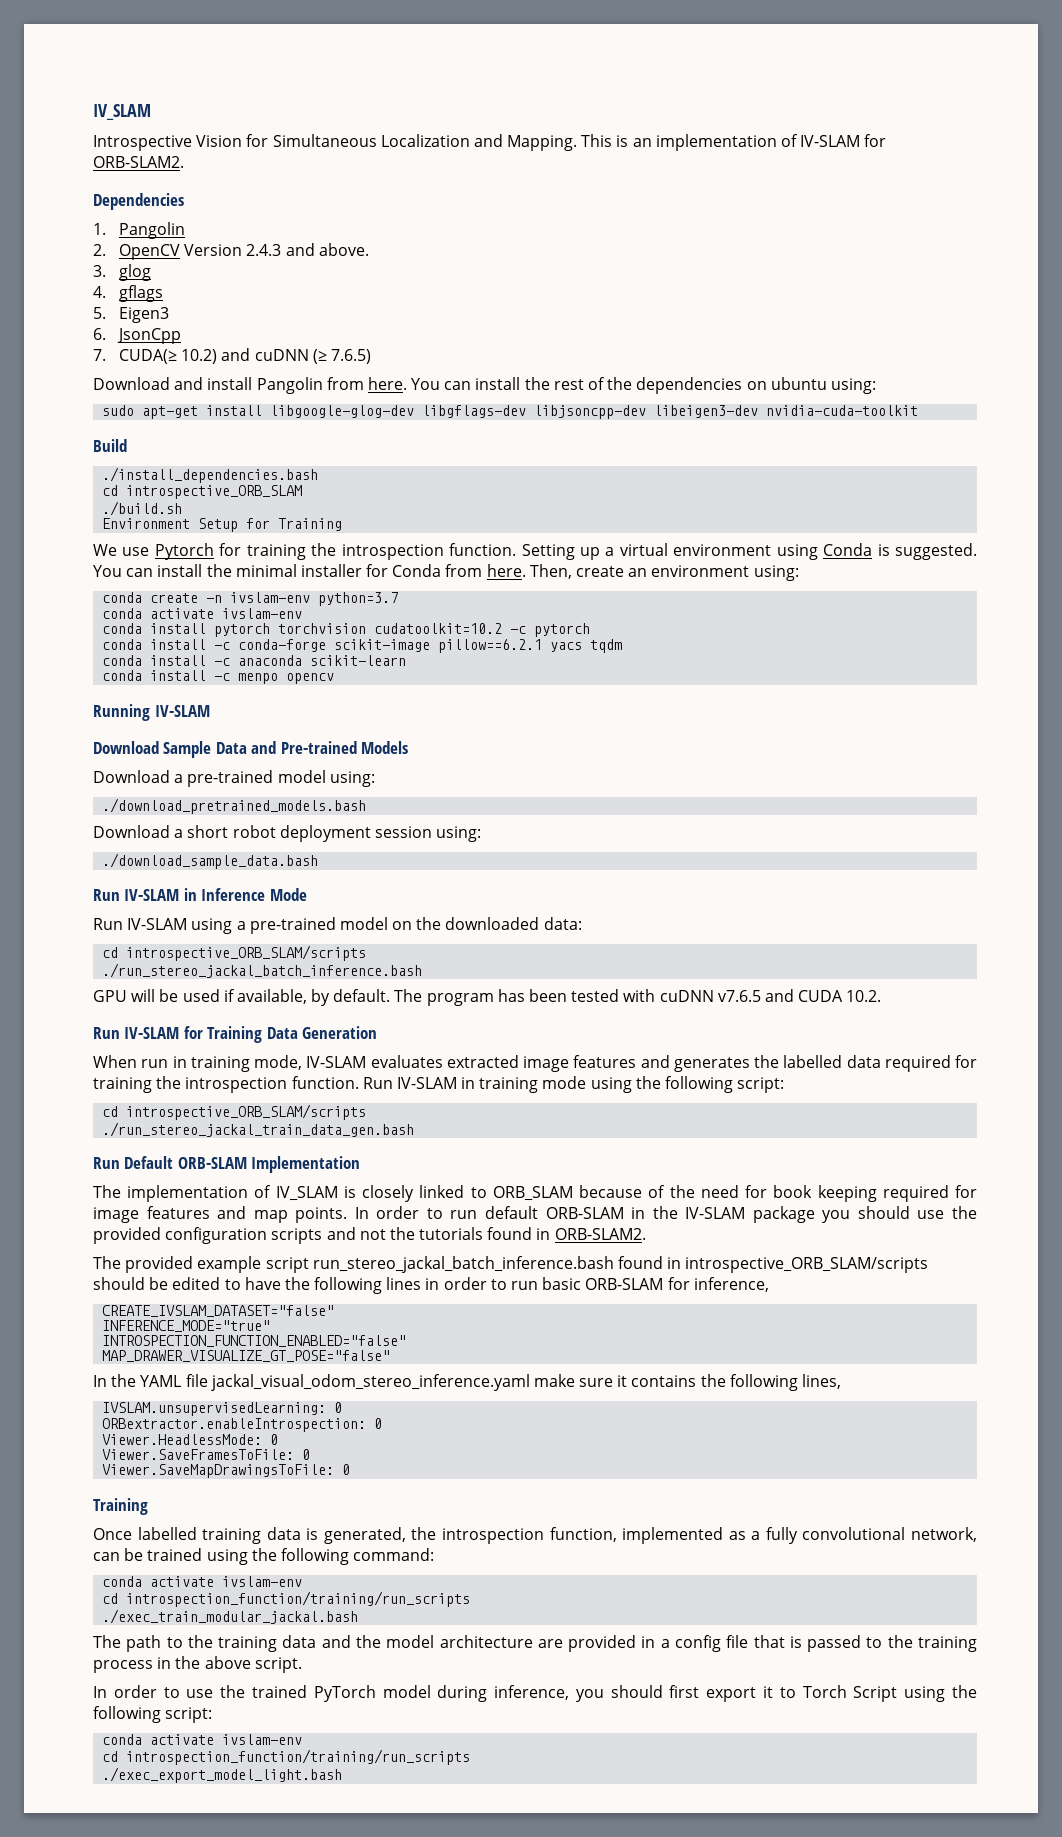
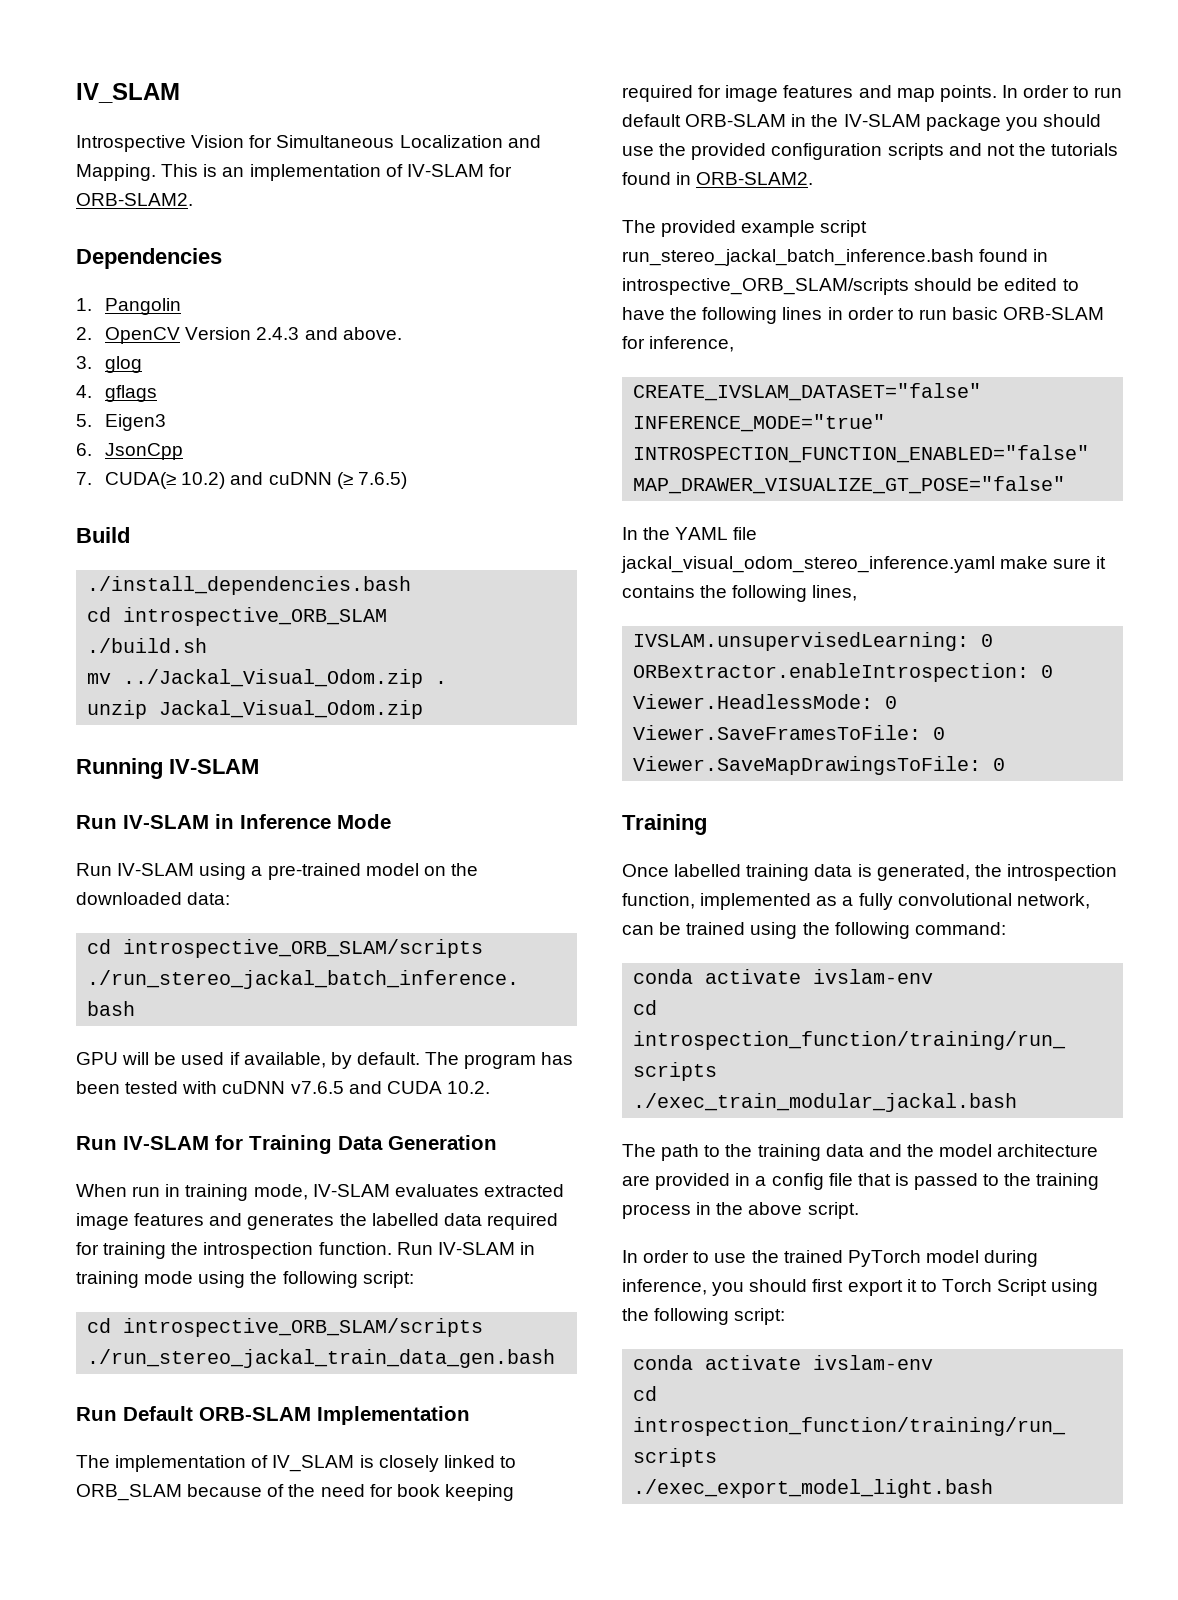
[93,377,876,394] [102,405,919,419] // Download and install Pangolin from here. You can install the rest of the dependencies on ubuntu using: // sudo apt-get install libgoogle-glog-dev libgflags-dev libjsoncpp-dev libeigen3-dev nvidia-cuda-toolkit -> (407, 480) none
[102,518,343,532] [93,543,977,560] [93,564,799,581] [102,592,399,606] [102,608,303,619] [102,623,591,637] [102,639,623,653] [102,655,407,666] [102,670,335,684] [93,704,210,721] [93,741,409,758] [93,770,375,787] [102,798,367,814] [93,825,482,842] [102,853,319,869] Environment Setup for Training // We use Pytorch for training the introspection function. Setting up a virtual environment using Conda is suggested. You can install the minimal installer for Conda from here. Then, create an environment using: // conda create -n ivslam-env python=3.7 // conda activate ivslam-env // conda install pytorch torchvision cudatoolkit=10.2 -c pytorch // conda install -c conda-forge scikit-image pillow==6.2.1 yacs tqdm // conda install -c anaconda scikit-learn // conda install -c menpo opencv // Running IV-SLAM // Download Sample Data and Pre-trained Models // Download a pre-trained model using: // ./download_pretrained_models.bash // Download a short robot deployment session using: // ./download_sample_data.bash -> [87,669,448,688] [87,700,424,719] [76,758,259,779] mv ../Jackal_Visual_Odom.zip . // unzip Jackal_Visual_Odom.zip // Running IV-SLAM

